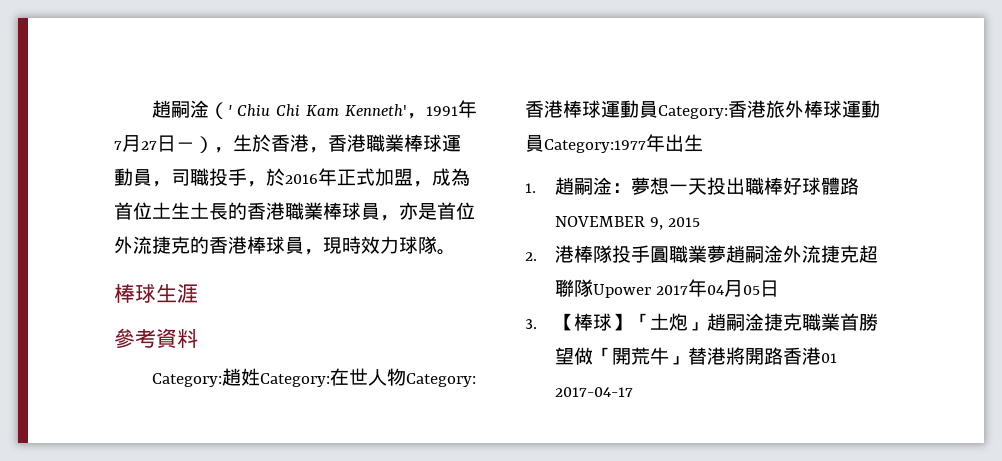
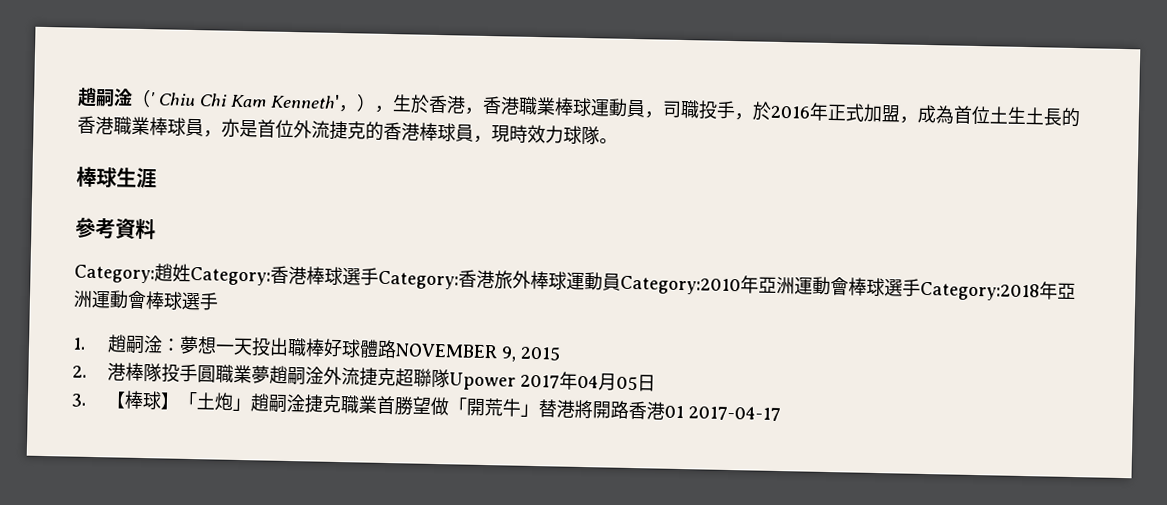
[426,100,477,118] [114,135,195,152] 1991年7月27日－ -> (357, 108) none
[329,368,476,387] [525,100,658,118] 在世人物Category:香港棒球運動員 -> [270,265,379,286] 香港棒球選手
[544,134,703,153] Category:1977年出生 -> [620,275,1076,302] [73,289,219,311] Category:2010年亞洲運動會棒球選手Category:2018年亞洲運動會棒球選手

